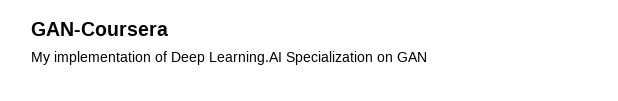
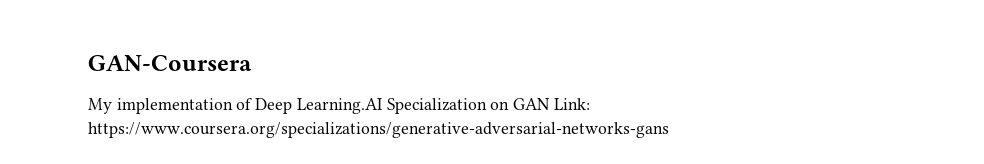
(427, 57) none -> [553,98,590,110] [88,122,669,138] Link: https://www.coursera.org/specializations/generative-adversarial-networks-gans

